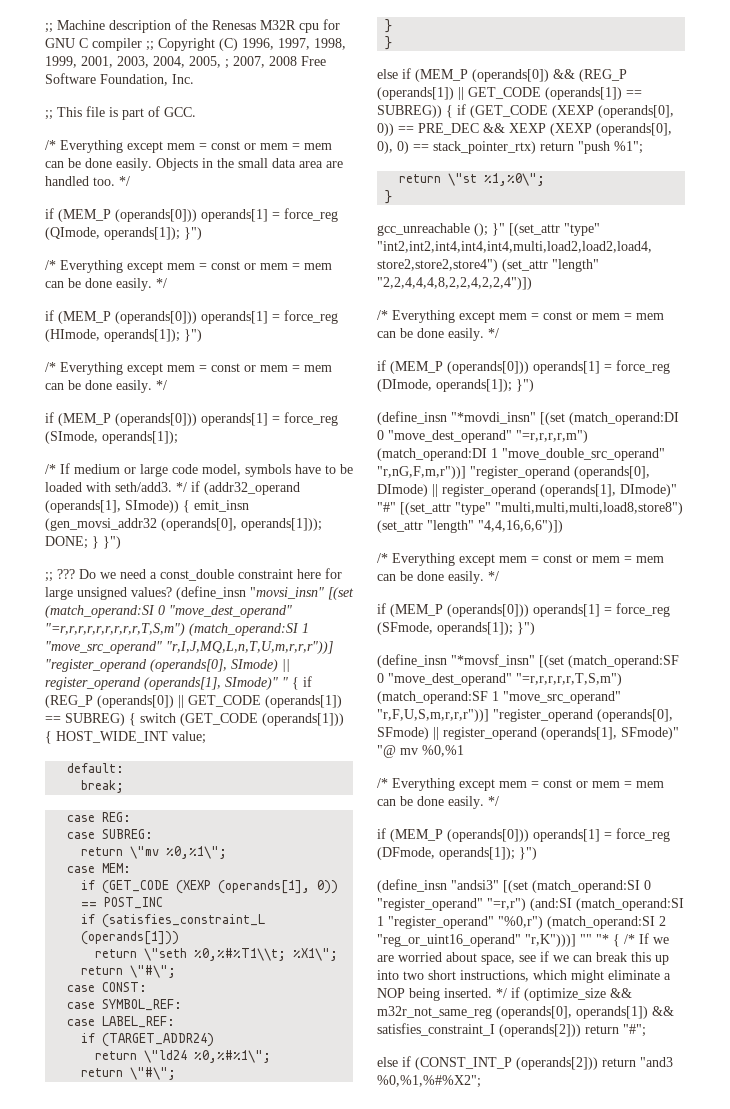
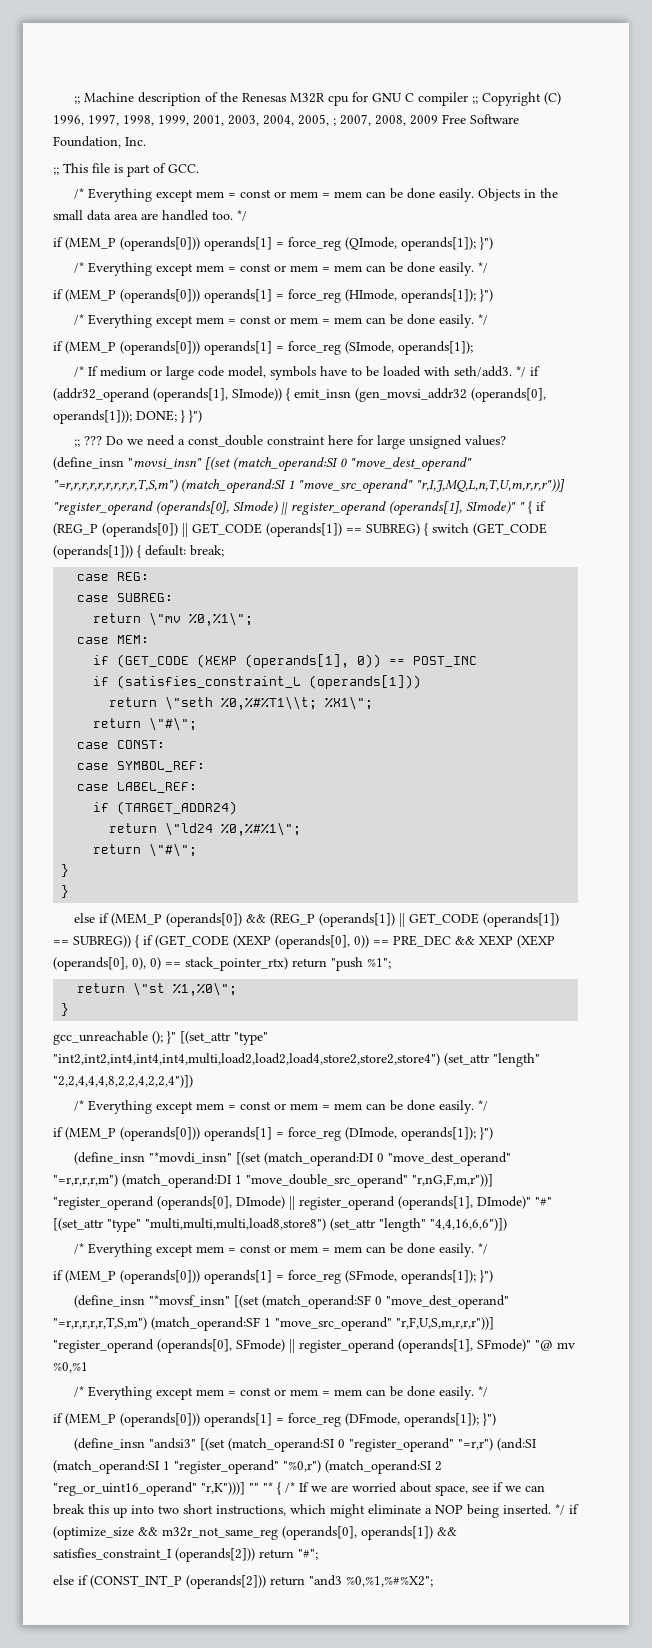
[269,56,297,66] 2008 -> [375,115,438,126] 2008, 2009
[56,731,206,744] HOST_WIDE_INT value; // -> (141, 551) none
(125, 768) // -> (186, 550) none

